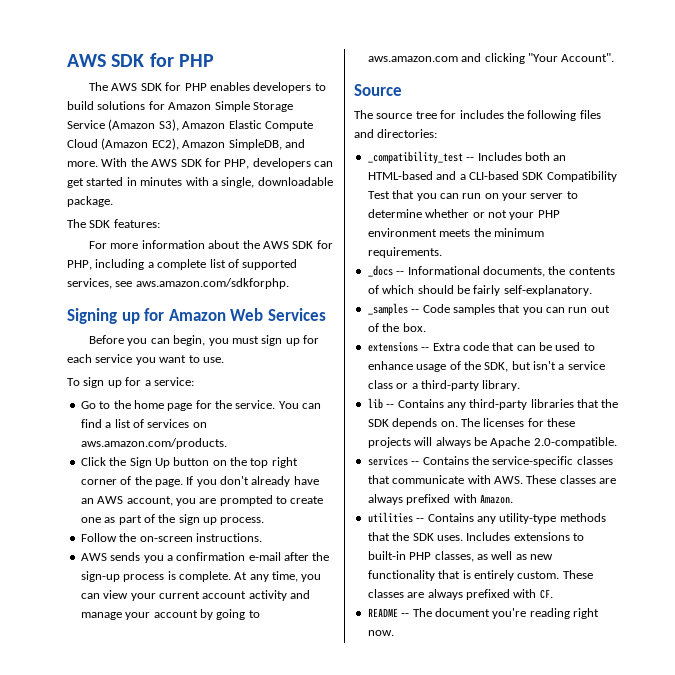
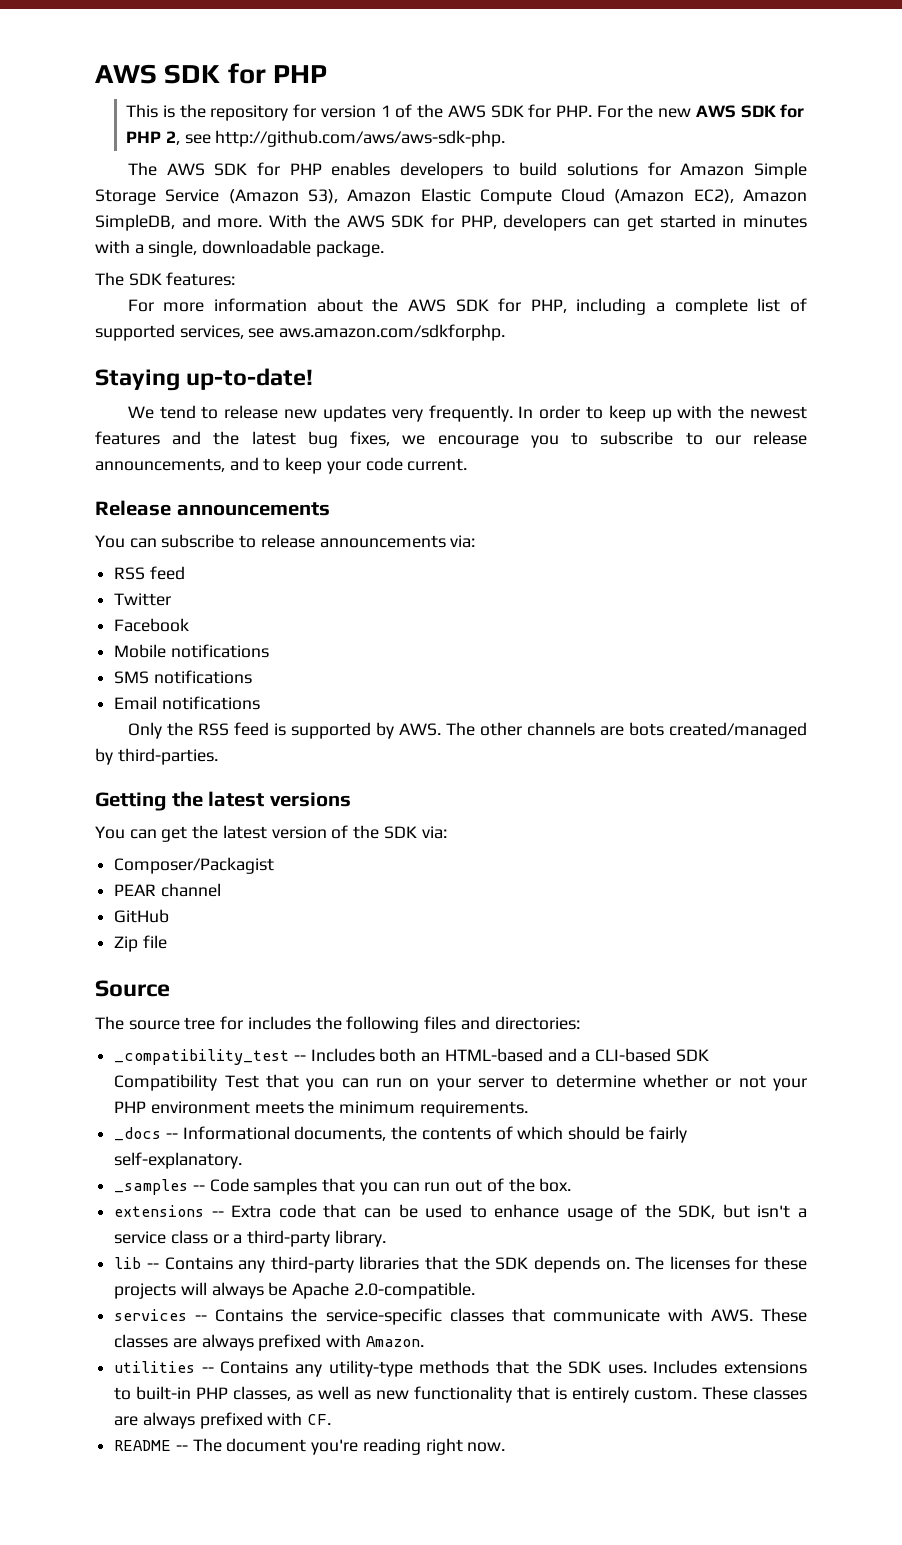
[67,53,214,67] AWS SDK for PHP -> [95,63,328,84] [126,104,805,121] [126,130,506,147] AWS SDK for PHP // This is the repository for version 1 of the AWS SDK for PHP. For the new AWS SDK for PHP 2, see http://github.com/aws/aws-sdk-php.
[67,308,326,324] [89,335,320,346] [67,354,224,365] [67,377,194,388] [80,400,322,411] [80,419,207,428] [80,438,227,449] [80,457,298,468] [80,476,319,487] [80,495,324,506] [80,514,265,525] [80,533,262,542] [80,552,330,563] [80,571,322,582] [80,590,310,601] [80,609,260,620] [367,53,615,64] Signing up for Amazon Web Services // Before you can begin, you must sign up for each service you want to use. // To sign up for a service: // Go to the home page for the service. You can find a list of services on aws.amazon.com/products. // Click the Sign Up button on the top right corner of the page. If you don't already have an AWS account, you are prompted to create one as part of the sign up process. // Follow the on-screen instructions. // AWS sends you a confirmation e-mail after the sign-up process is complete. At any time, you can view your current account activity and manage your account by going to aws.amazon.com and clicking "Your Account". -> [95,368,314,391] [127,405,808,422] [95,431,808,448] [95,457,468,474] [95,500,330,516] [95,534,476,548] [114,566,185,580] [114,593,172,606] [114,618,190,632] [114,644,269,658] [114,670,252,684] [114,696,260,710] [127,722,807,739] [95,748,218,765] [95,791,351,811] [95,825,447,842] [114,857,275,874] [114,883,221,897] [114,909,170,923] [114,935,167,952] Staying up-to-date! // We tend to release new updates very frequently. In order to keep up with the newest features and the latest bug fixes, we encourage you to subscribe to our release announcements, and to keep your code current. // Release announcements // You can subscribe to release announcements via: // RSS feed // Twitter // Facebook // Mobile notifications // SMS notifications // Email notifications // Only the RSS feed is supported by AWS. The other channels are bots created/managed by third-parties. // Getting the latest versions // You can get the latest version of the SDK via: // Composer/Packagist // PEAR channel // GitHub // Zip file

